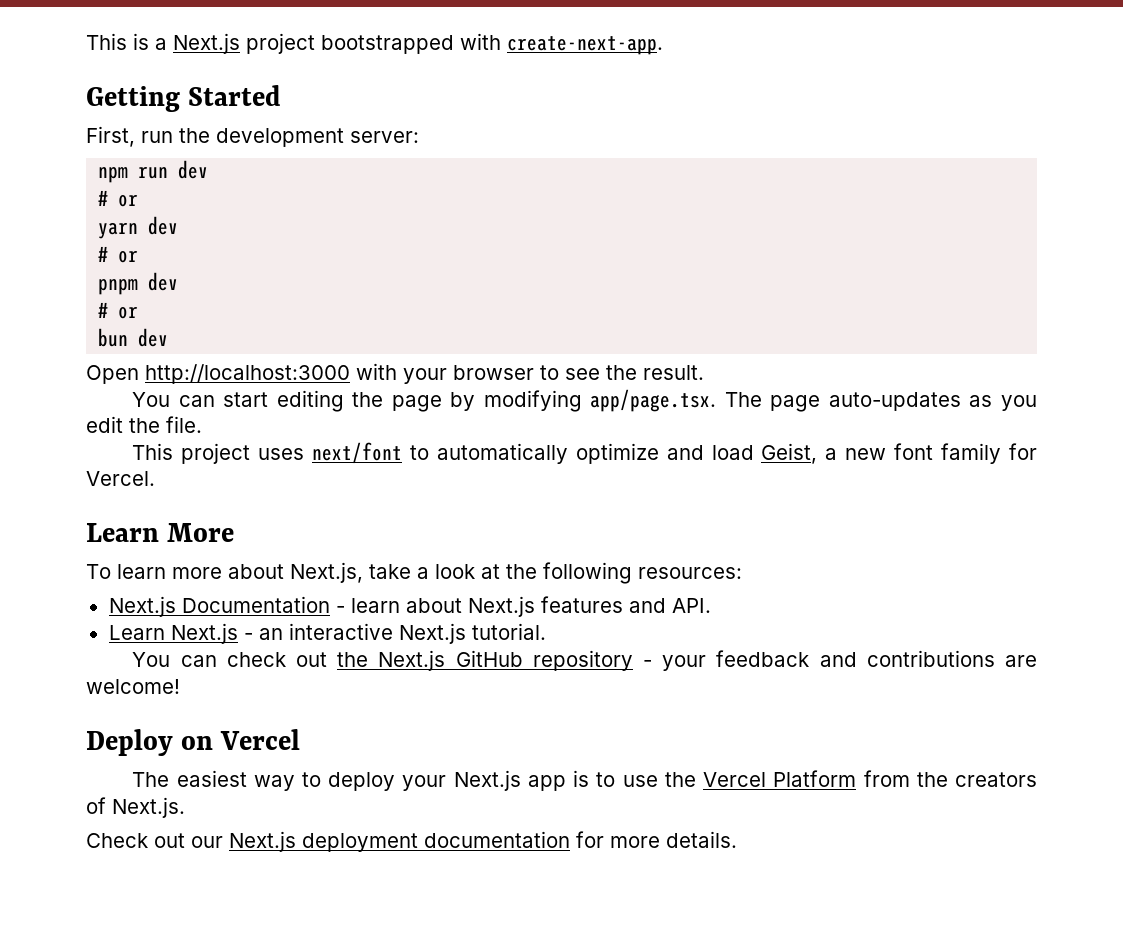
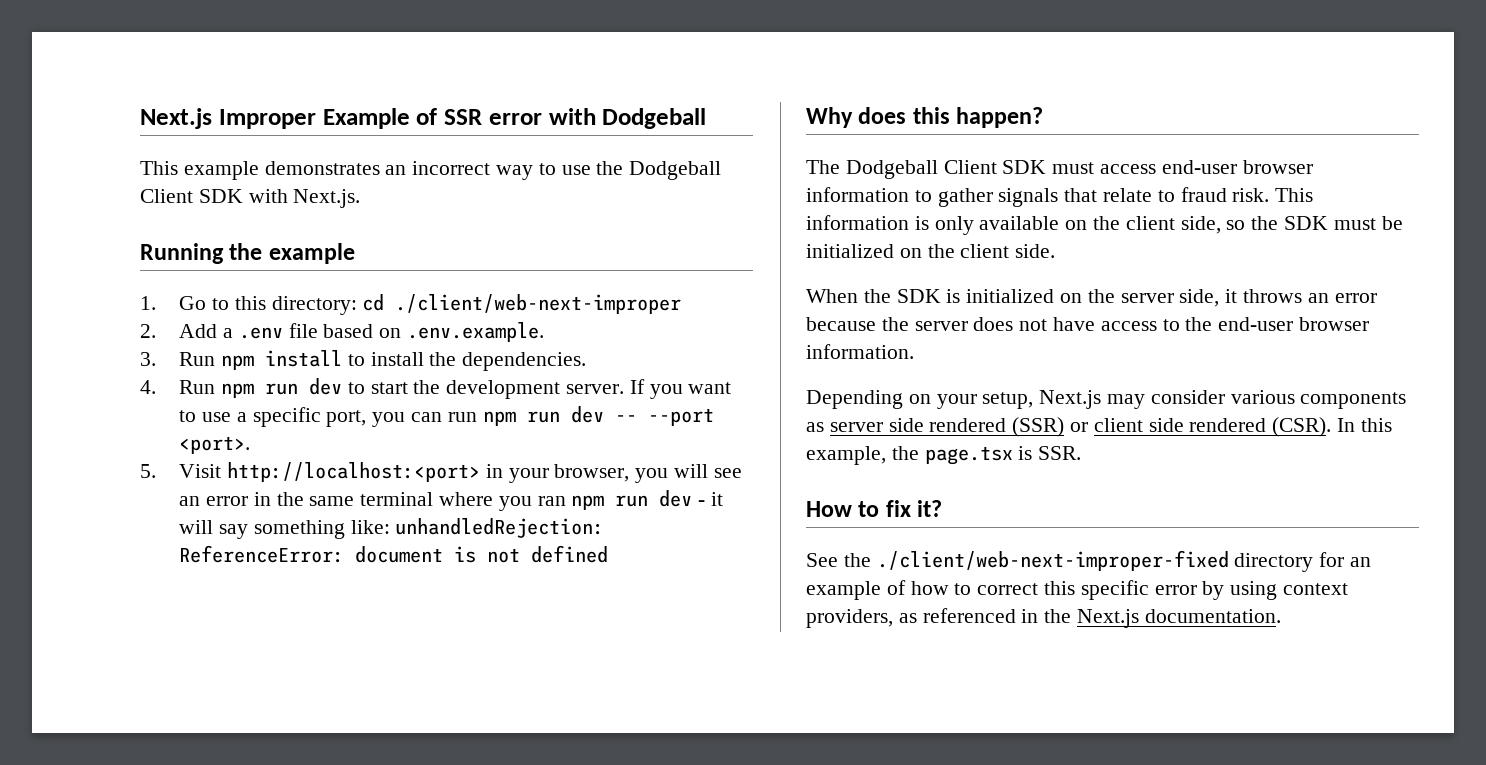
[86,33,663,55] [86,85,282,112] [86,126,419,147] [98,160,209,183] [98,190,139,207] [98,216,179,239] [98,246,139,263] [98,272,179,295] [98,302,139,319] [98,328,169,347] [86,363,704,384] [132,389,1037,412] [86,416,202,433] [132,442,1038,464] [86,471,155,486] [86,523,235,542] [86,562,742,584] [108,596,711,617] [108,623,546,644] [132,650,1037,671] [86,679,180,694] [86,729,301,756] [132,770,1037,791] [86,797,185,818] [86,831,737,852] This is a Next.js project bootstrapped with create-next-app. // Getting Started // First, run the development server: // npm run dev // # or // yarn dev // # or // pnpm dev // # or // bun dev // Open http://localhost:3000 with your browser to see the result. // You can start editing the page by modifying app/page.tsx. The page auto-updates as you edit the file. // This project uses next/font to automatically optimize and load Geist, a new font family for Vercel. // Learn More // To learn more about Next.js, take a look at the following resources: // Next.js Documentation - learn about Next.js features and API. // Learn Next.js - an interactive Next.js tutorial. // You can check out the Next.js GitHub repository - your feedback and contributions are welcome! // Deploy on Vercel // The easiest way to deploy your Next.js app is to use the Vercel Platform from the creators of Next.js. // Check out our Next.js deployment documentation for more details. -> [140,108,707,129] [140,161,722,180] [140,189,361,208] [140,243,355,264] [140,294,682,315] [140,322,545,342] [140,350,587,371] [140,378,732,399] [179,406,714,427] [179,436,251,454] [140,462,742,483] [179,490,724,511] [179,518,605,539] [179,545,609,563] [806,107,1044,128] [806,160,1313,179] [806,187,1314,207] [806,215,1403,235] [806,244,1056,258] [806,289,1377,307] [806,317,1370,331] [806,344,914,359] [806,390,1407,409] [806,417,1392,437] [806,446,1082,465] [806,500,943,517] [806,550,1372,572] [806,580,1349,600] [806,608,1281,628] Next.js Improper Example of SSR error with Dodgeball // This example demonstrates an incorrect way to use the Dodgeball Client SDK with Next.js. // Running the example // 1. Go to this directory: cd ./client/web-next-improper // 2. Add a .env file based on .env.example. // 3. Run npm install to install the dependencies. // 4. Run npm run dev to start the development server. If you want to use a specific port, you can run npm run dev -- --port <port>. // 5. Visit http://localhost:<port> in your browser, you will see an error in the same terminal where you ran npm run dev - it will say something like: unhandledRejection: ReferenceError: document is not defined // Why does this happen? // The Dodgeball Client SDK must access end-user browser information to gather signals that relate to fraud risk. This information is only available on the client side, so the SDK must be initialized on the client side. // When the SDK is initialized on the server side, it throws an error because the server does not have access to the end-user browser information. // Depending on your setup, Next.js may consider various components as server side rendered (SSR) or client side rendered (CSR). In this example, the page.tsx is SSR. // How to fix it? // See the ./client/web-next-improper-fixed directory for an example of how to correct this specific error by using context providers, as referenced in the Next.js documentation.

